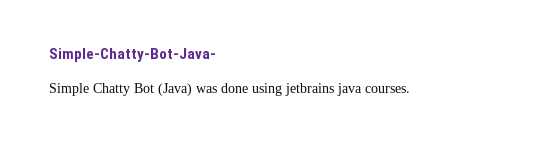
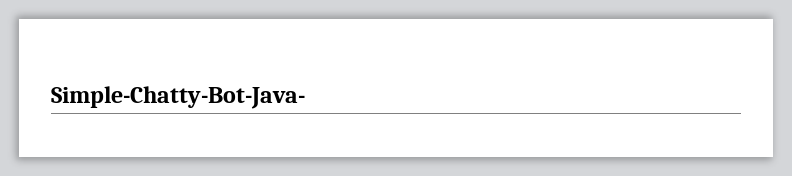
[49,83,410,96] // Simple Chatty Bot (Java) was done using jetbrains java courses. -> (305, 97) none

